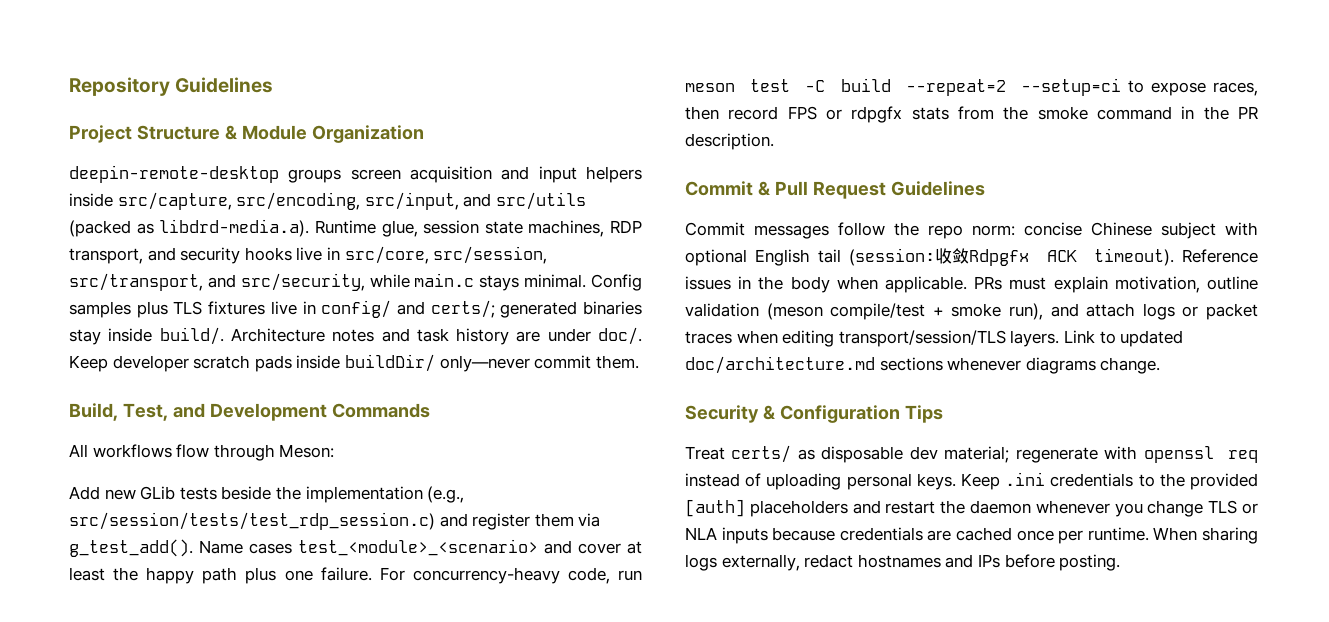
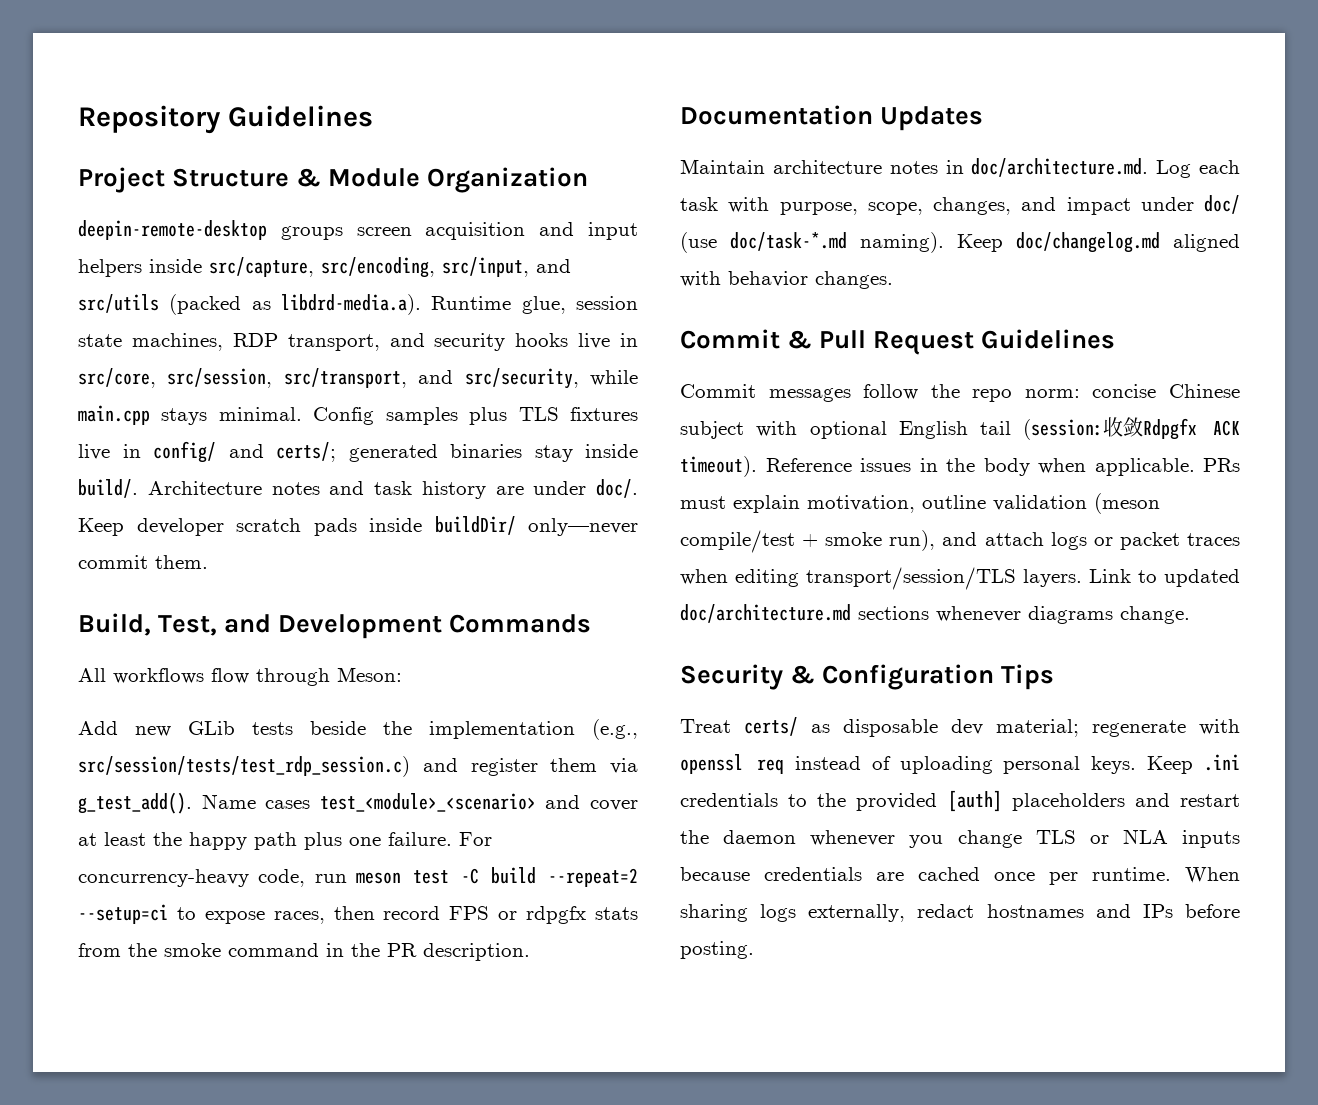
[414,273,475,287] main.c -> [78,405,150,425] main.cpp
(774, 141) none -> [680,105,984,131] [680,158,1240,178] [680,195,1240,215] [680,232,1240,253] [680,271,893,289] // Documentation Updates // Maintain architecture notes in doc/architecture.md. Log each task with purpose, scope, changes, and impact under doc/ (use doc/task-*.md naming). Keep doc/changelog.md aligned with behavior changes.

